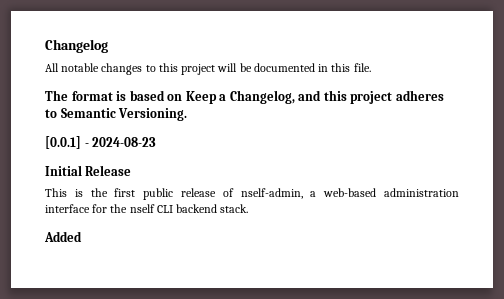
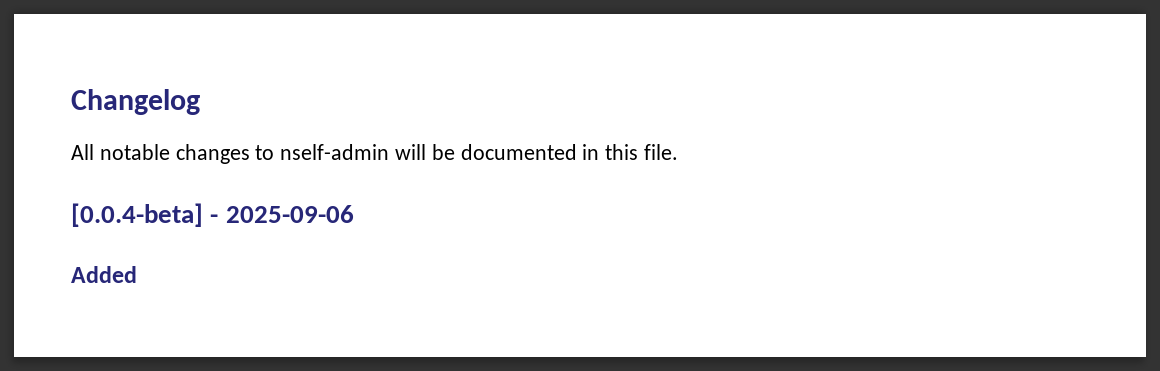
[158,63,216,75] this project -> [280,144,390,160] nself-admin
[45,90,444,104] [45,108,188,121] [45,136,157,149] [45,165,132,176] [45,188,460,200] [45,204,249,213] The format is based on Keep a Changelog, and this project adheres to Semantic Versioning. // [0.0.1] - 2024-08-23 // Initial Release // This is the first public release of nself-admin, a web-based administration interface for the nself CLI backend stack. -> [71,203,354,227] [0.0.4-beta] - 2025-09-06

